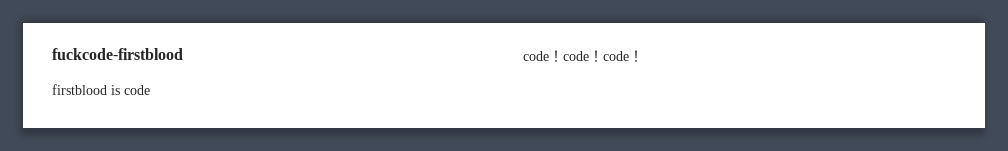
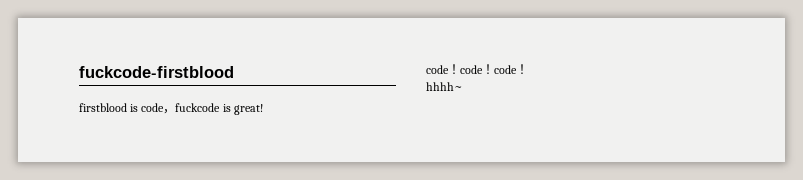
(150, 90) none -> [163,103,263,115] ，fuckcode is great!
(643, 56) none -> [426,82,463,91] // hhhh~

